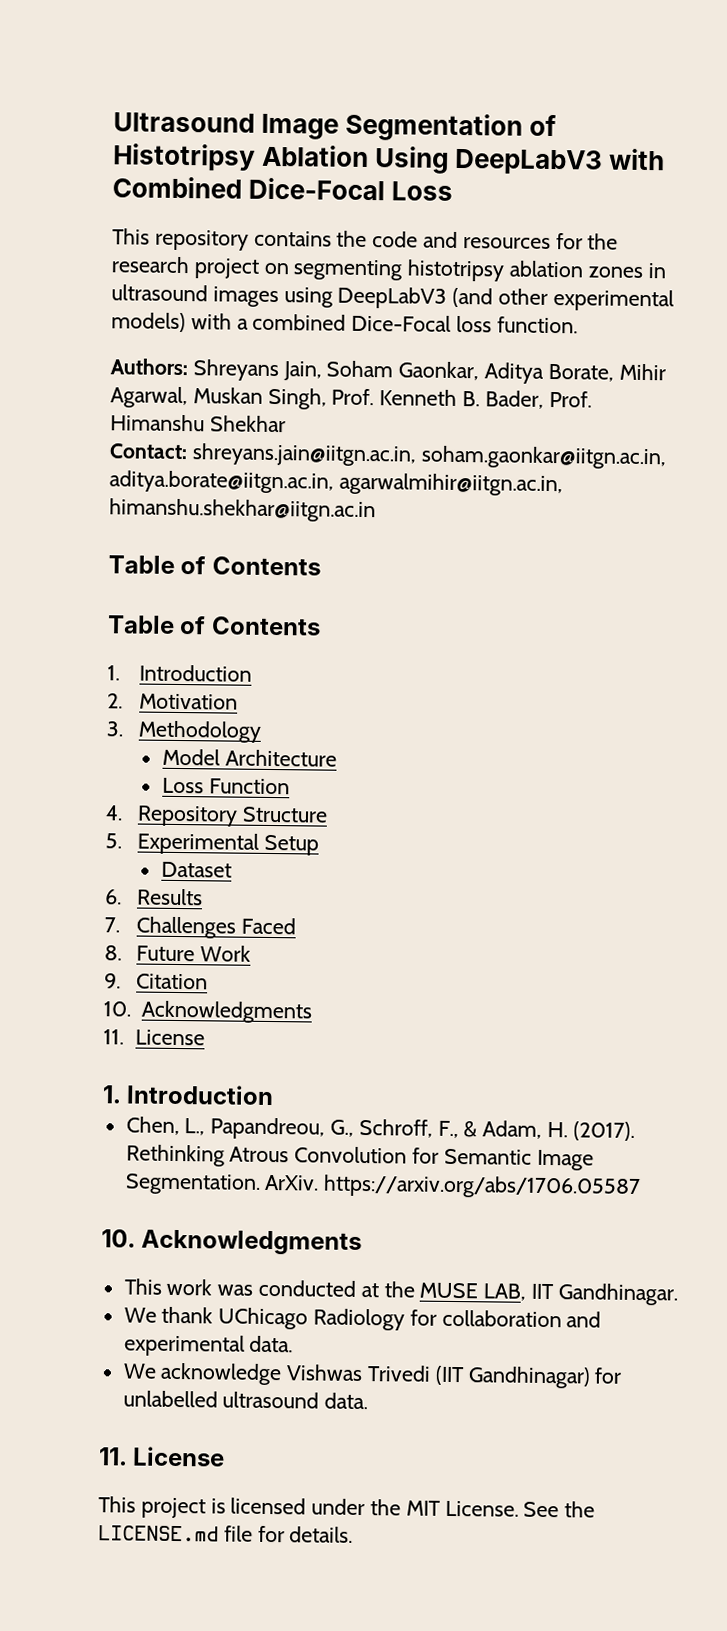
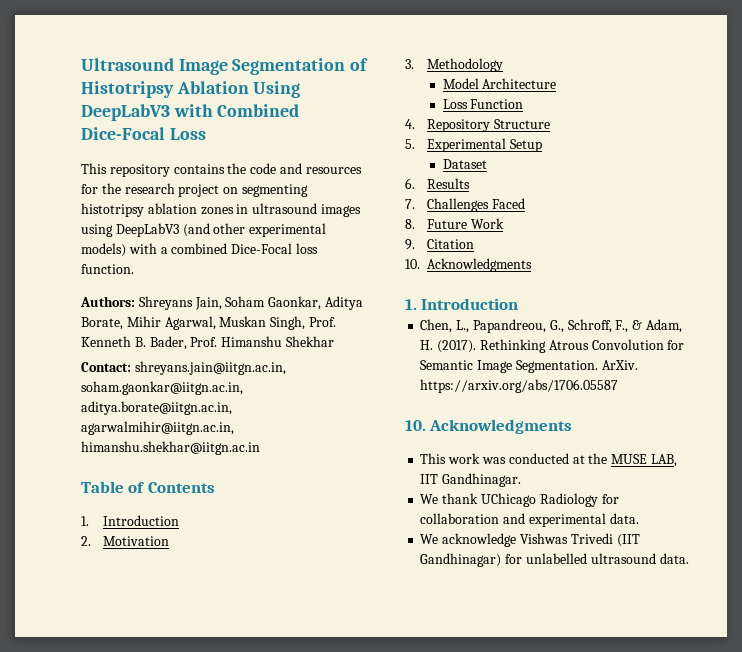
[107,615,321,636] // Table of Contents -> (215, 487) none
[103,1029,206,1046] // 11. License -> (533, 265) none
[98,1446,226,1467] [98,1496,596,1519] [98,1525,354,1543] // 11. License // This project is licensed under the MIT License. See the LICENSE.md file for details. -> (689, 558) none

